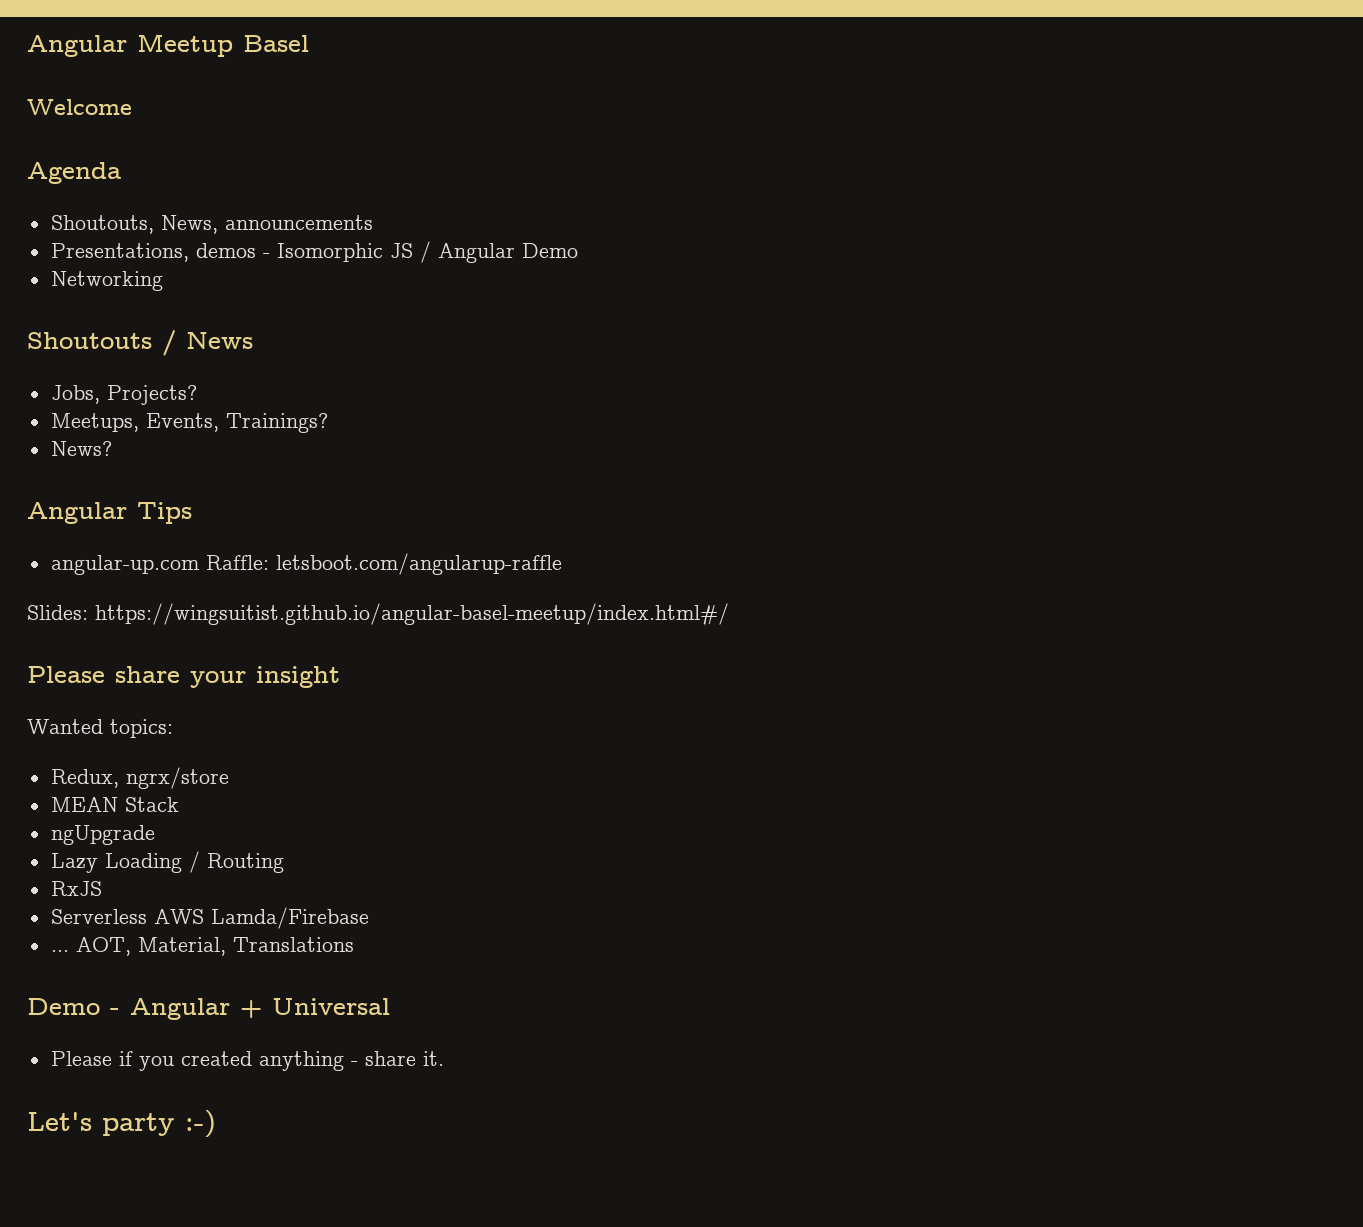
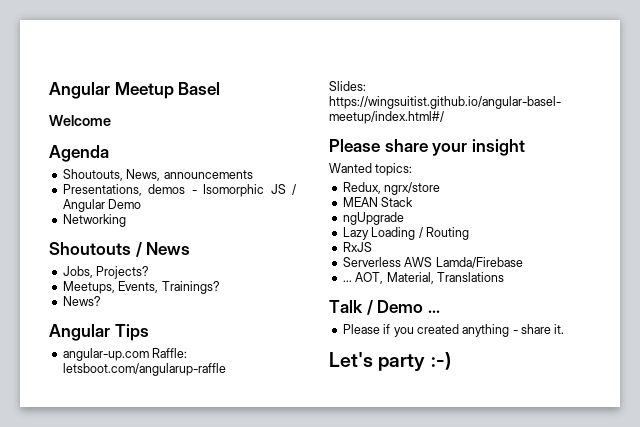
[27,998,390,1020] Demo - Angular + Universal -> [329,300,440,315] Talk / Demo ...

